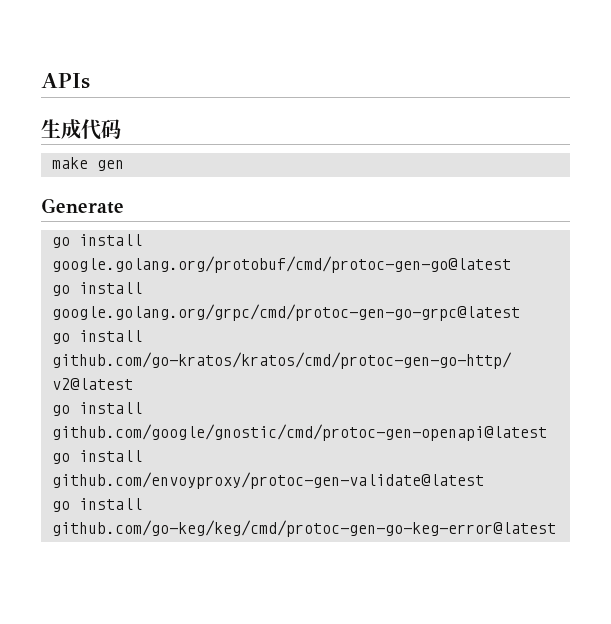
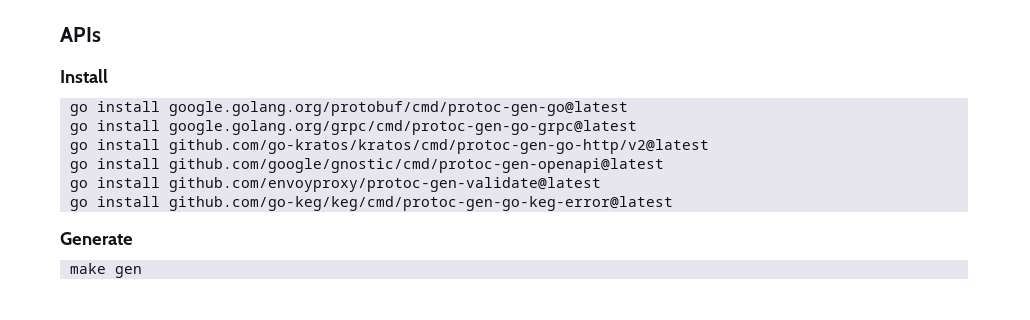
[41,119,121,140] [51,157,124,171] [41,198,124,214] 生成代码 // make gen // Generate -> [60,69,108,83] Install
(556, 528) none -> [60,232,133,245] [69,263,142,278] // Generate // make gen

